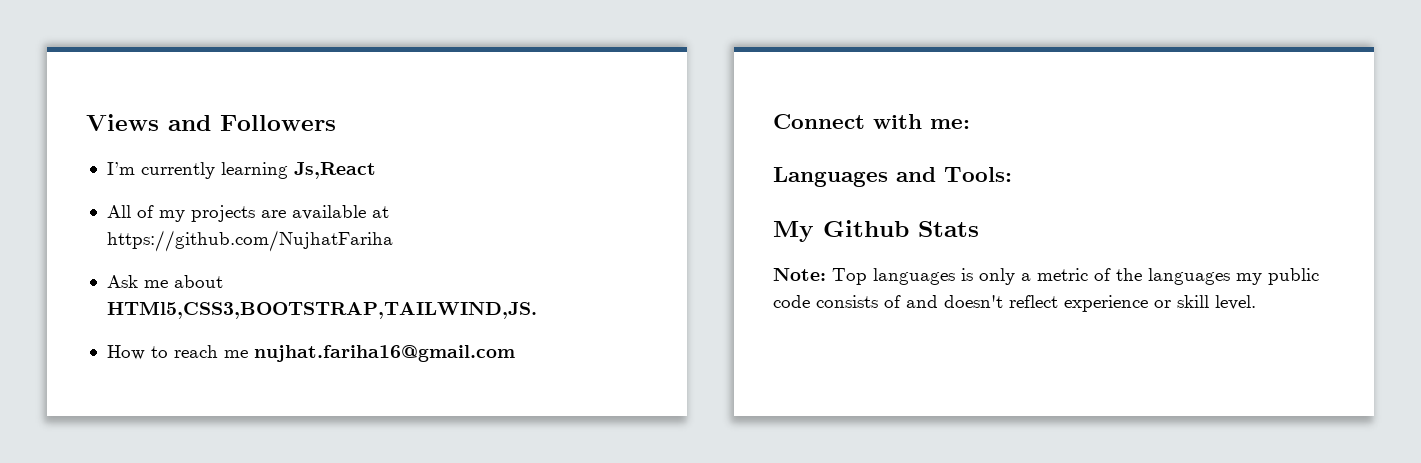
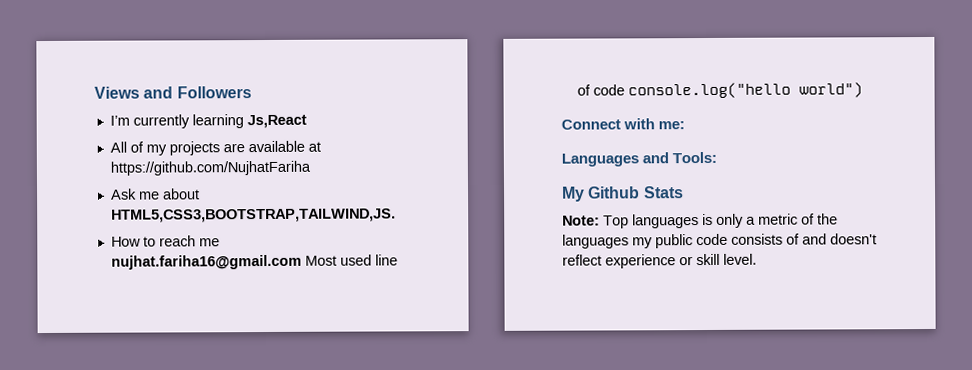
[106,301,537,319] HTMl5,CSS3,BOOTSTRAP,TAILWIND,JS. -> [110,208,396,223] HTML5,CSS3,BOOTSTRAP,TAILWIND,JS.
(515, 353) none -> [304,254,398,266] [576,82,863,99] Most used line of code console.log("hello world")

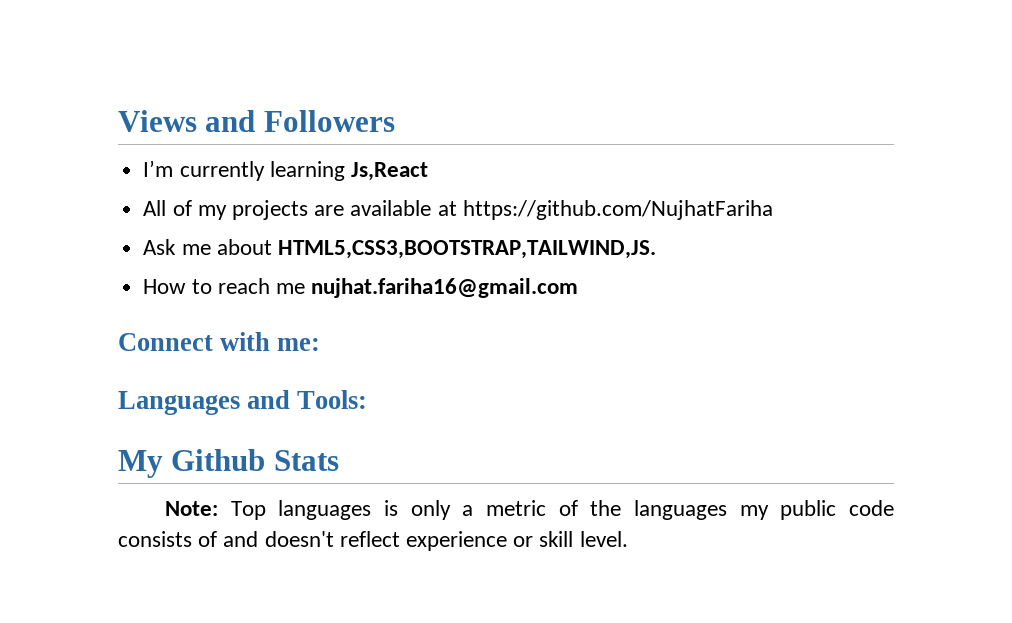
[304,254,398,266] [576,82,863,99] Most used line of code console.log("hello world") -> (579, 288) none

